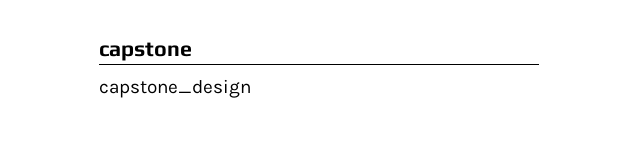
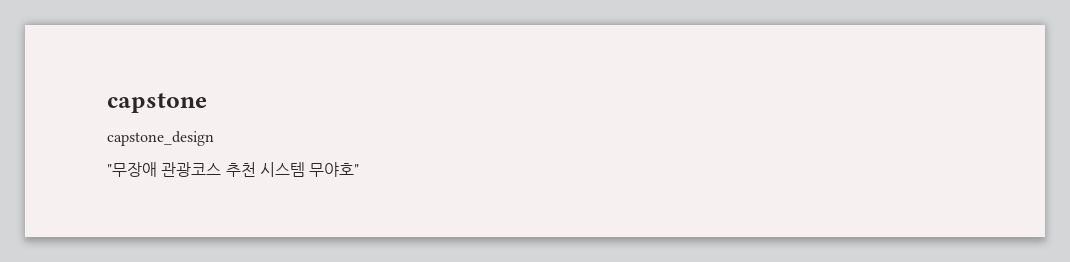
(251, 88) none -> [107,162,360,177] // "무장애 관광코스 추천 시스템 무야호"

